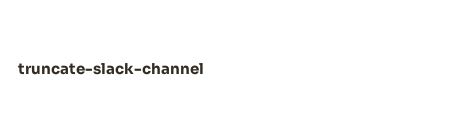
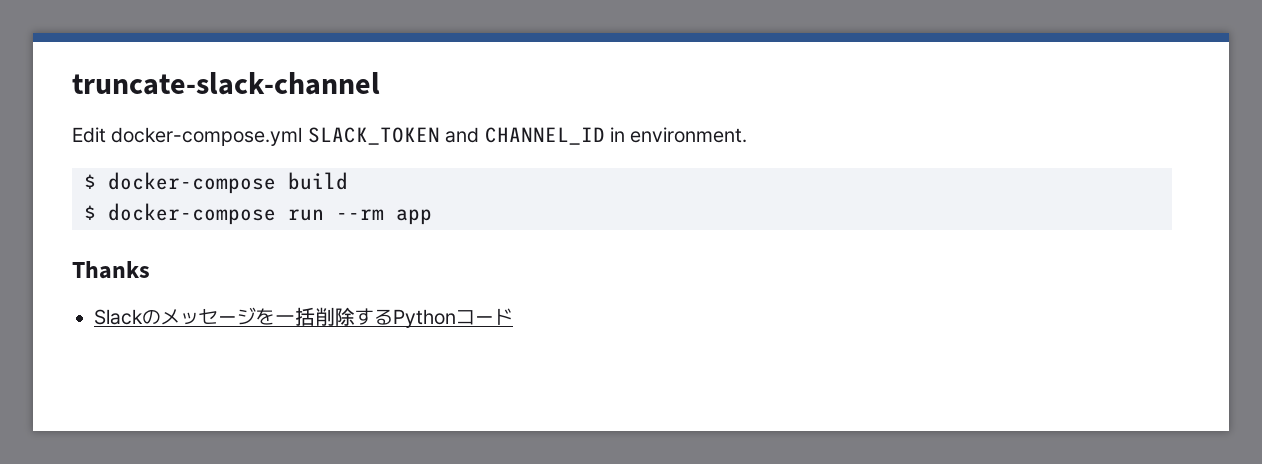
(204, 69) none -> [72,127,748,146] [84,172,348,194] [84,203,432,225] [72,261,150,279] [94,307,513,328] // Edit docker-compose.yml SLACK_TOKEN and CHANNEL_ID in environment. // $ docker-compose build // $ docker-compose run --rm app // Thanks // Slackのメッセージを一括削除するPythonコード

